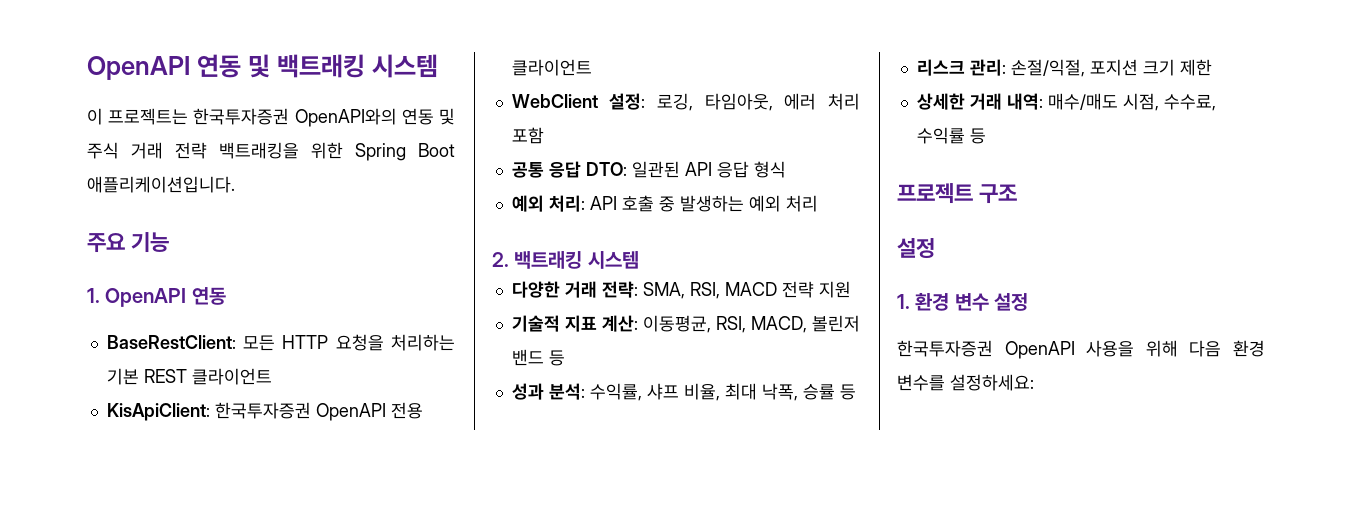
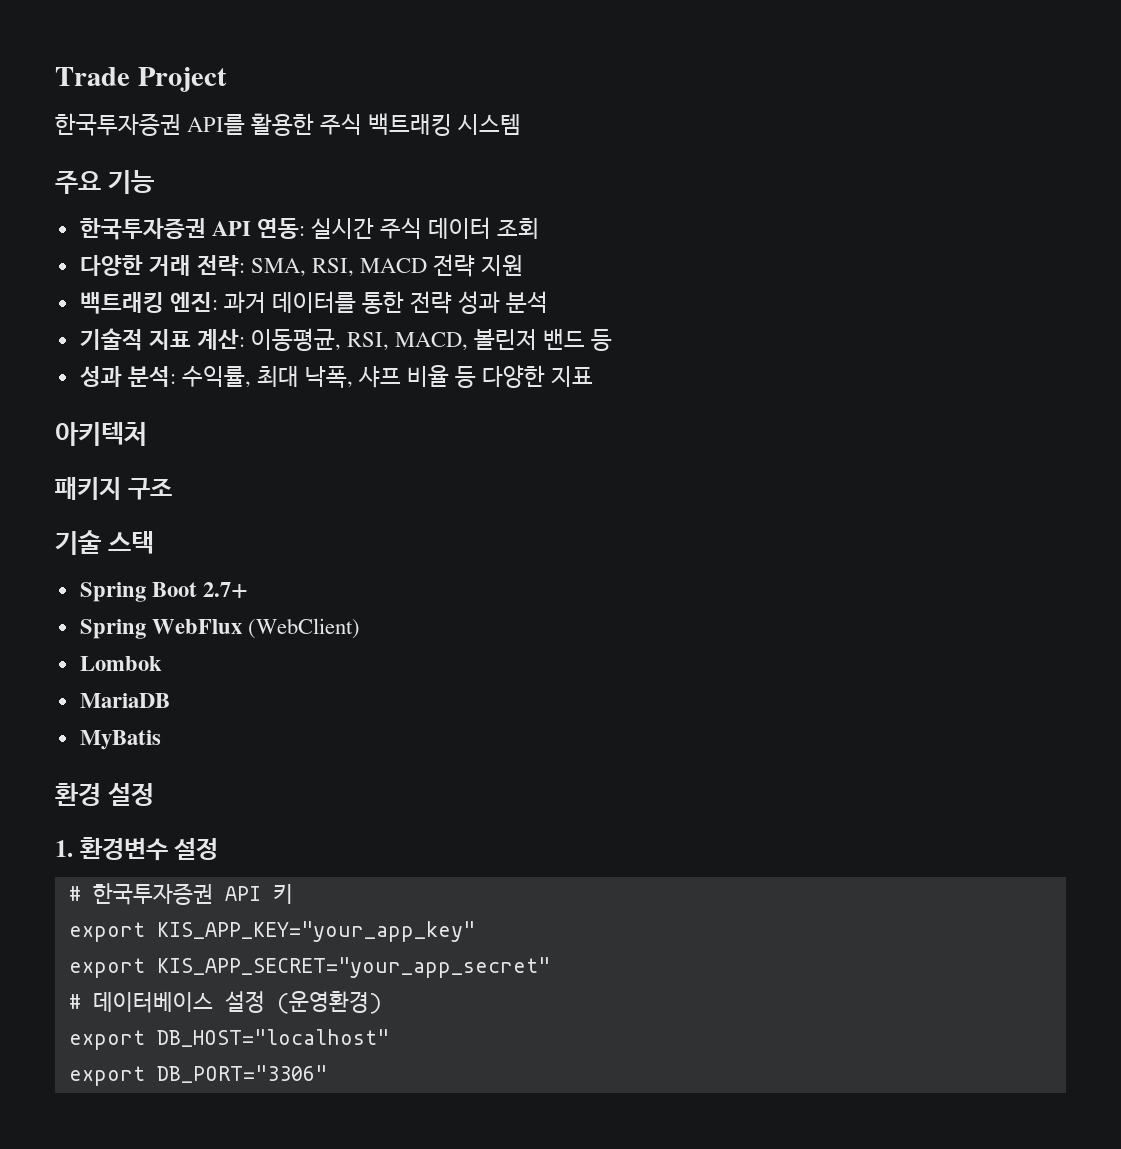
[87,54,438,80] [87,108,455,127] [87,142,455,161] [87,176,235,193] [87,232,170,253] [87,287,226,307] [106,334,456,351] [106,368,272,385] [106,402,423,421] [511,59,592,76] [511,93,860,111] [511,127,544,144] [511,161,786,178] [511,195,818,212] [492,251,639,269] OpenAPI 연동 및 백트래킹 시스템 // 이 프로젝트는 한국투자증권 OpenAPI와의 연동 및 주식 거래 전략 백트래킹을 위한 Spring Boot 애플리케이션입니다. // 주요 기능 // 1. OpenAPI 연동 // BaseRestClient: 모든 HTTP 요청을 처리하는 기본 REST 클라이언트 // KisApiClient: 한국투자증권 OpenAPI 전용 클라이언트 // WebClient 설정: 로깅, 타임아웃, 에러 처리 포함 // 공통 응답 DTO: 일관된 API 응답 형식 // 예외 처리: API 호출 중 발생하는 예외 처리 // 2. 백트래킹 시스템 -> [55,67,227,92] [55,113,522,136] [55,170,155,194] [79,217,540,240] Trade Project // 한국투자증권 API를 활용한 주식 백트래킹 시스템 // 주요 기능 // 한국투자증권 API 연동: 실시간 주식 데이터 조회
(851, 289) none -> [79,291,549,314] // 백트래킹 엔진: 과거 데이터를 통한 전략 성과 분석
[646,383,856,401] [916,59,1212,77] [916,93,1216,111] [916,127,986,144] [897,183,1018,204] 샤프 비율, 최대 낙폭, 승률 등 // 리스크 관리: 손절/익절, 포지션 크기 제한 // 상세한 거래 내역: 매수/매도 시점, 수수료, 수익률 등 // 프로젝트 구조 // -> [256,365,594,388] [55,422,147,446] [55,477,172,500] [55,530,155,555] [79,582,248,602] [79,618,360,639] [79,656,162,671] [79,693,170,708] [79,730,161,750] [55,783,101,806] 최대 낙폭, 샤프 비율 등 다양한 지표 // 아키텍처 // 패키지 구조 // 기술 스택 // Spring Boot 2.7+ // Spring WebFlux (WebClient) // Lombok // MariaDB // MyBatis // 환경
[915,292,1029,311] [897,340,1265,359] [897,374,1034,391] 환경 변수 설정 // 한국투자증권 OpenAPI 사용을 위해 다음 환경 변수를 설정하세요: -> [79,837,219,861] [68,883,293,905] [68,921,475,942] [68,957,550,978] [68,991,382,1014] [68,1029,389,1050] [68,1065,327,1086] 환경변수 설정 // # 한국투자증권 API 키 // export KIS_APP_KEY="your_app_key" // export KIS_APP_SECRET="your_app_secret" // # 데이터베이스 설정 (운영환경) // export DB_HOST="localhost" // export DB_PORT="3306"

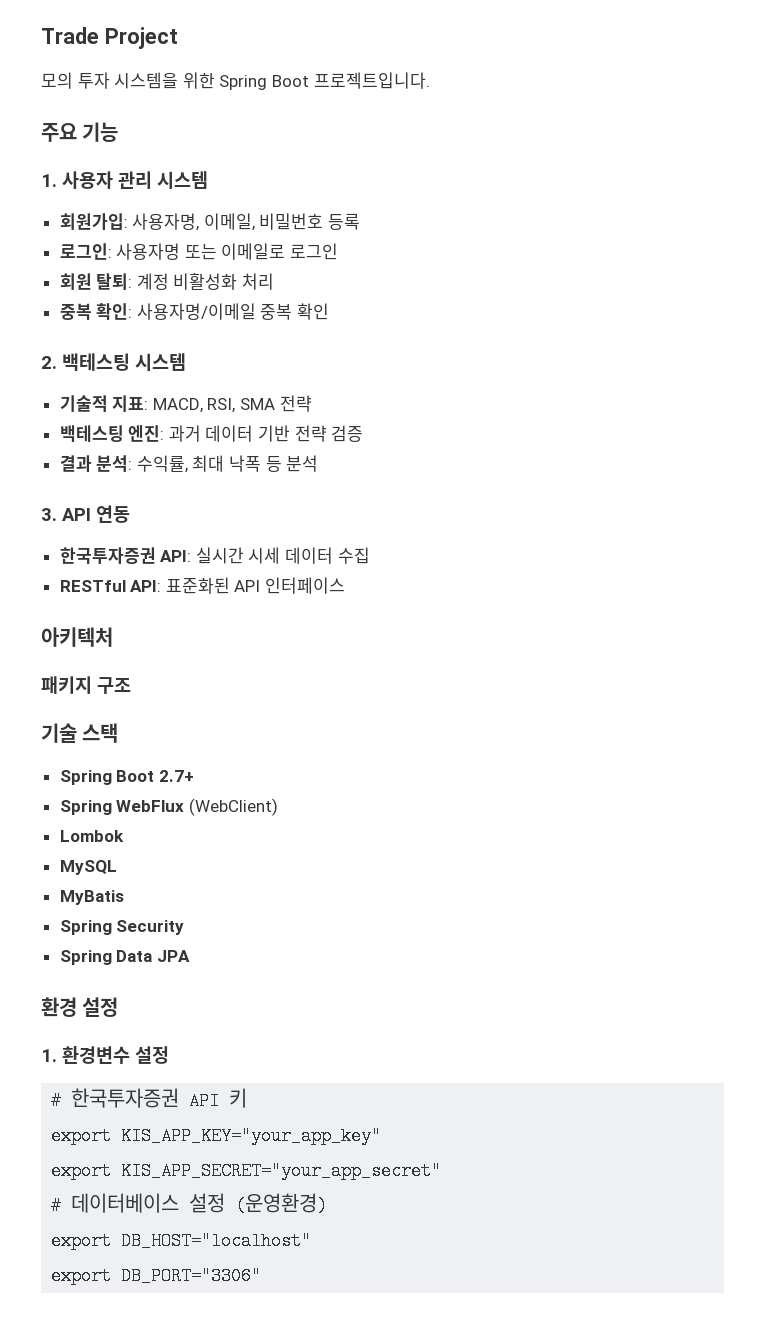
[55,113,522,136] [55,170,155,194] [79,217,540,240] [79,254,524,277] [79,291,549,314] [79,328,613,351] [79,365,594,388] 한국투자증권 API를 활용한 주식 백트래킹 시스템 // 주요 기능 // 한국투자증권 API 연동: 실시간 주식 데이터 조회 // 다양한 거래 전략: SMA, RSI, MACD 전략 지원 // 백트래킹 엔진: 과거 데이터를 통한 전략 성과 분석 // 기술적 지표 계산: 이동평균, RSI, MACD, 볼린저 밴드 등 // 성과 분석: 수익률, 최대 낙폭, 샤프 비율 등 다양한 지표 -> [41,72,430,90] [41,122,119,142] [41,171,208,189] [59,213,361,231] [59,243,339,260] [59,273,275,290] [59,303,330,320] [41,353,186,371] [59,395,312,413] [59,425,364,442] [59,455,319,473] [41,505,130,523] [59,547,370,564] [59,577,346,594] 모의 투자 시스템을 위한 Spring Boot 프로젝트입니다. // 주요 기능 // 1. 사용자 관리 시스템 // 회원가입: 사용자명, 이메일, 비밀번호 등록 // 로그인: 사용자명 또는 이메일로 로그인 // 회원 탈퇴: 계정 비활성화 처리 // 중복 확인: 사용자명/이메일 중복 확인 // 2. 백테스팅 시스템 // 기술적 지표: MACD, RSI, SMA 전략 // 백테스팅 엔진: 과거 데이터 기반 전략 검증 // 결과 분석: 수익률, 최대 낙폭 등 분석 // 3. API 연동 // 한국투자증권 API: 실시간 시세 데이터 수집 // RESTful API: 표준화된 API 인터페이스
[79,693,170,708] MariaDB -> [59,860,117,875] MySQL
(161, 740) none -> [59,920,185,935] [59,950,190,965] // Spring Security // Spring Data JPA

